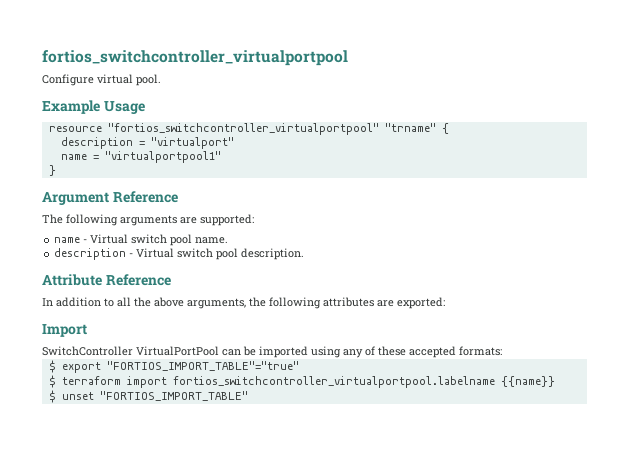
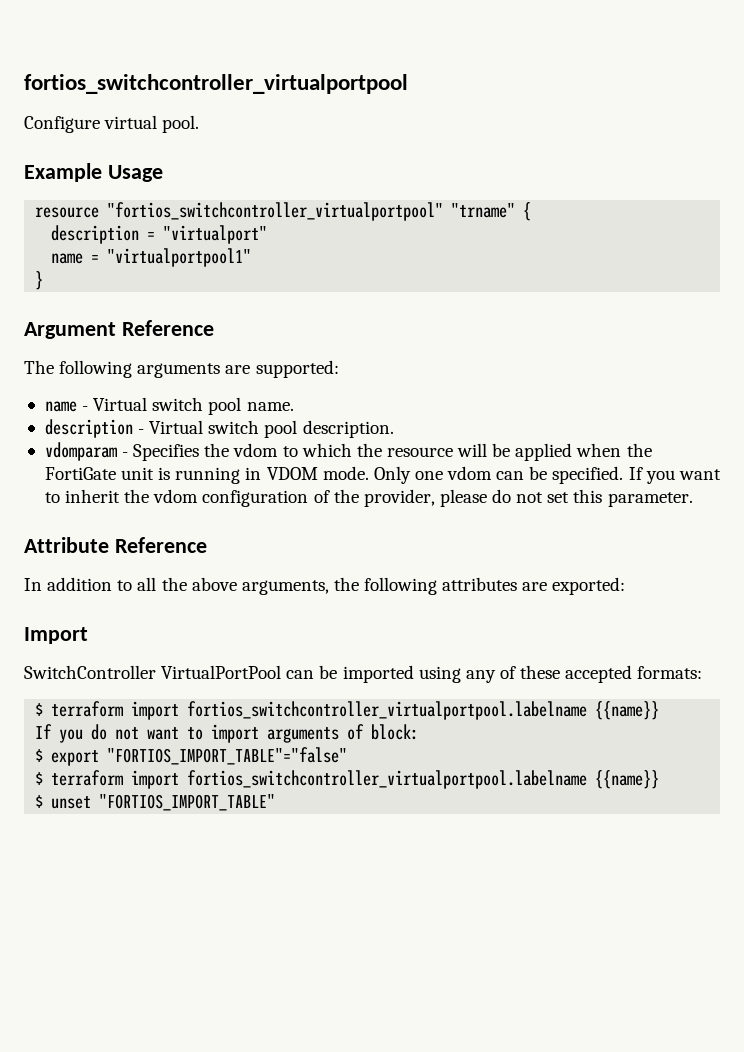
(305, 254) none -> [44,442,652,461] [44,466,721,484] [44,489,693,507] // vdomparam - Specifies the vdom to which the resource will be applied when the FortiGate unit is running in VDOM mode. Only one vdom can be specified. If you want to inherit the vdom configuration of the provider, please do not set this parameter.
(502, 351) none -> [35,701,660,720] [35,724,420,743] // $ terraform import fortios_switchcontroller_virtualportpool.labelname {{name}} // If you do not want to import arguments of block:
[106,361,299,371] "FORTIOS_IMPORT_TABLE"="true" -> [107,747,348,765] "FORTIOS_IMPORT_TABLE"="false"

